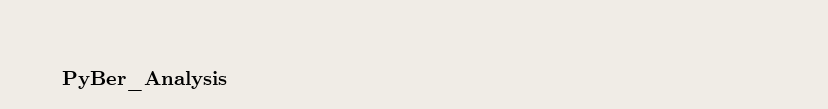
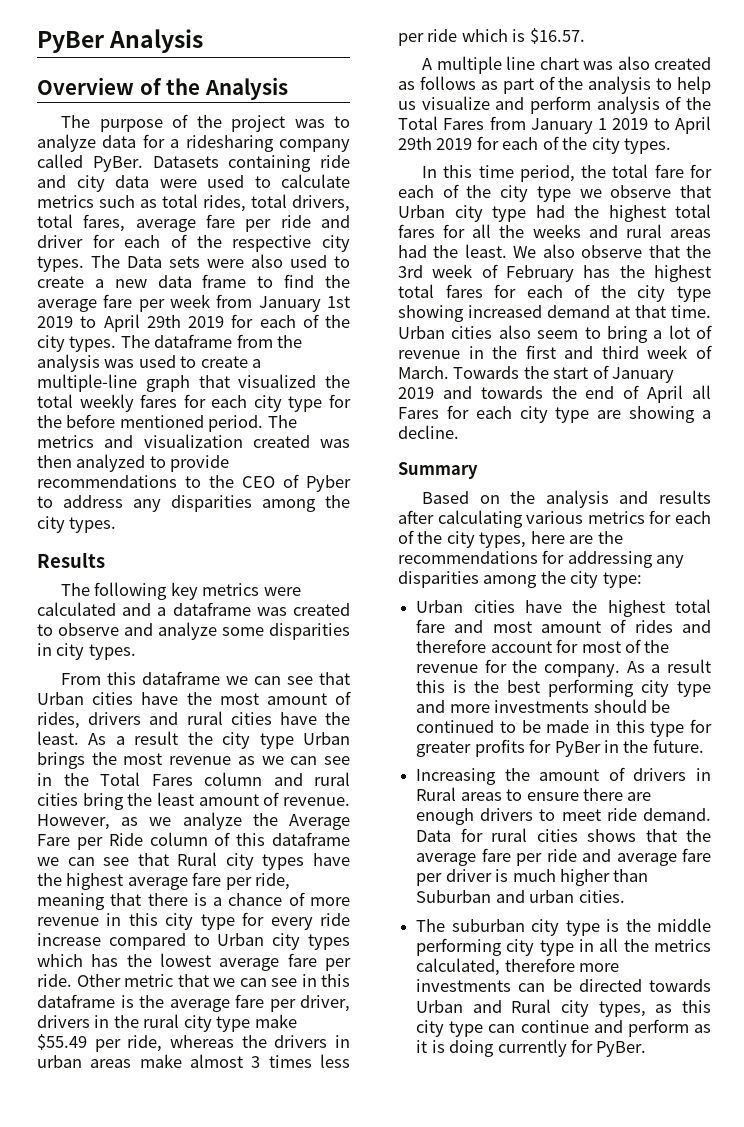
[62,71,227,91] PyBer_Analysis -> [37,29,204,53] [37,77,288,100] [60,114,350,132] [37,134,350,152] [37,154,350,172] [37,174,350,192] [37,194,350,212] [37,214,350,232] [37,234,350,252] [37,254,350,272] [37,274,350,288] [37,294,350,312] [37,314,350,332] [37,334,303,352] [37,354,262,372] [37,374,350,392] [37,394,351,412] [37,414,297,432] [37,434,350,448] [37,454,230,472] [37,474,351,492] [37,495,350,512] [37,516,117,533] [37,552,105,568] [60,582,301,600] [37,602,351,616] [37,622,350,640] [37,643,136,660] [60,671,350,685] [37,691,351,705] [37,711,350,729] [37,731,350,749] [37,752,351,769] [37,772,350,786] [37,792,350,810] [37,812,351,830] [37,832,350,850] [37,852,350,870] [37,872,291,890] [37,892,350,910] [37,912,350,930] [37,933,351,950] [37,953,351,971] [37,974,350,987] [37,994,350,1012] [37,1014,297,1032] [37,1034,350,1052] [37,1054,350,1068] [398,28,585,46] [421,56,711,74] [398,76,711,94] [398,96,711,114] [398,116,711,134] [398,136,672,154] [421,164,712,182] [398,184,711,202] [398,204,711,222] [398,224,711,238] [398,244,711,258] [398,264,711,282] [398,284,711,302] [398,305,711,322] [398,325,712,343] [398,345,712,359] [398,365,675,383] [398,385,711,403] [398,405,711,423] [398,425,459,439] [398,462,478,479] [421,490,711,508] [398,510,711,528] [398,530,623,548] [398,550,685,568] [398,571,642,588] [416,599,711,617] [416,619,711,633] [416,639,670,653] [416,659,711,677] [416,679,711,697] [416,699,670,713] [416,719,712,737] [416,739,704,757] [416,767,711,785] [416,787,652,801] [416,808,712,825] [416,828,711,842] [416,848,711,866] [416,869,649,886] [416,890,625,903] [416,918,711,936] [416,938,711,956] [416,958,620,976] [416,979,711,992] [416,999,711,1017] [416,1019,711,1037] [416,1039,647,1057] PyBer Analysis // Overview of the Analysis // The purpose of the project was to analyze data for a ridesharing company called PyBer. Datasets containing ride and city data were used to calculate metrics such as total rides, total drivers, total fares, average fare per ride and driver for each of the respective city types. The Data sets were also used to create a new data frame to find the average fare per week from January 1st 2019 to April 29th 2019 for each of the city types. The dataframe from the analysis was used to create a multiple-line graph that visualized the total weekly fares for each city type for the before mentioned period. The metrics and visualization created was then analyzed to provide recommendations to the CEO of Pyber to address any disparities among the city types. // Results // The following key metrics were calculated and a dataframe was created to observe and analyze some disparities in city types. // From this dataframe we can see that Urban cities have the most amount of rides, drivers and rural cities have the least. As a result the city type Urban brings the most revenue as we can see in the Total Fares column and rural cities bring the least amount of revenue. However, as we analyze the Average Fare per Ride column of this dataframe we can see that Rural city types have the highest average fare per ride, meaning that there is a chance of more revenue in this city type for every ride increase compared to Urban city types which has the lowest average fare per ride. Other metric that we can see in this dataframe is the average fare per driver, drivers in the rural city type make $55.49 per ride, whereas the drivers in urban areas make almost 3 times less per ride which is $16.57. // A multiple line chart was also created as follows as part of the analysis to help us visualize and perform analysis of the Total Fares from January 1 2019 to April 29th 2019 for each of the city types. // In this time period, the total fare for each of the city type we observe that Urban city type had the highest total fares for all the weeks and rural areas had the least. We also observe that the 3rd week of February has the highest total fares for each of the city type showing increased demand at that time. Urban cities also seem to bring a lot of revenue in the first and third week of March. Towards the start of January 2019 and towards the end of April all Fares for each city type are showing a decline. // Summary // Based on the analysis and results after calculating various metrics for each of the city types, here are the recommendations for addressing any disparities among the city type: // Urban cities have the highest total fare and most amount of rides and therefore account for most of the revenue for the company. As a result this is the best performing city type and more investments should be continued to be made in this type for greater profits for PyBer in the future. // Increasing the amount of drivers in Rural areas to ensure there are enough drivers to meet ride demand. Data for rural cities shows that the average fare per ride and average fare per driver is much higher than Suburban and urban cities. // The suburban city type is the middle performing city type in all the metrics calculated, therefore more investments can be directed towards Urban and Rural city types, as this city type can continue and perform as it is doing currently for PyBer.

